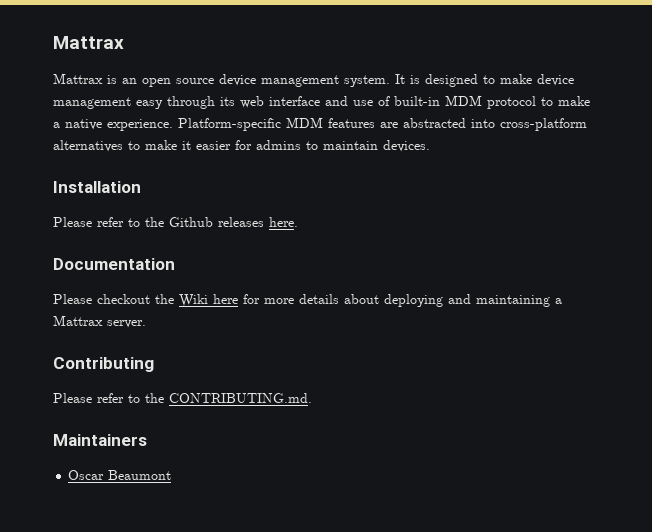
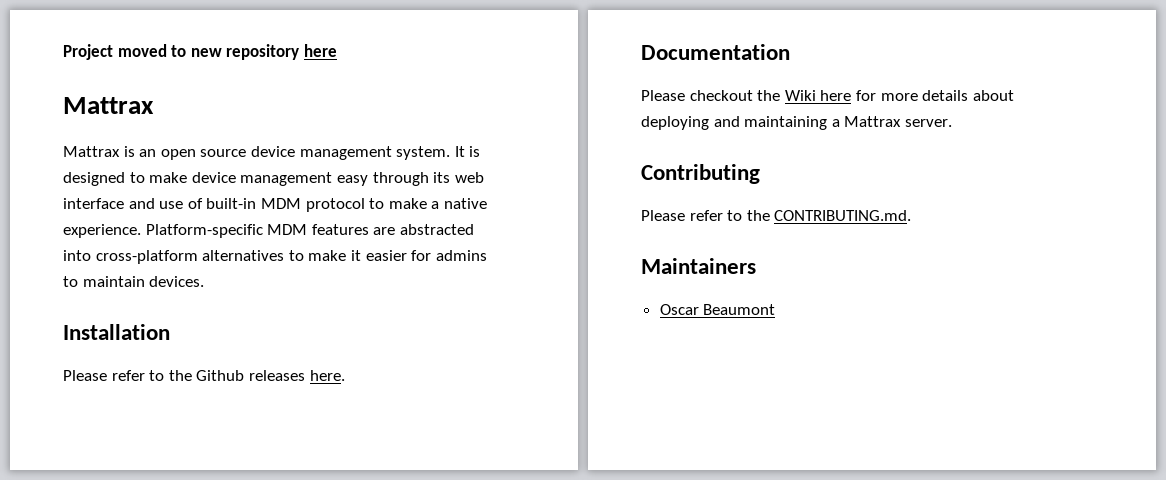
(53, 42) none -> [63,44,337,60] Project moved to new repository here //

